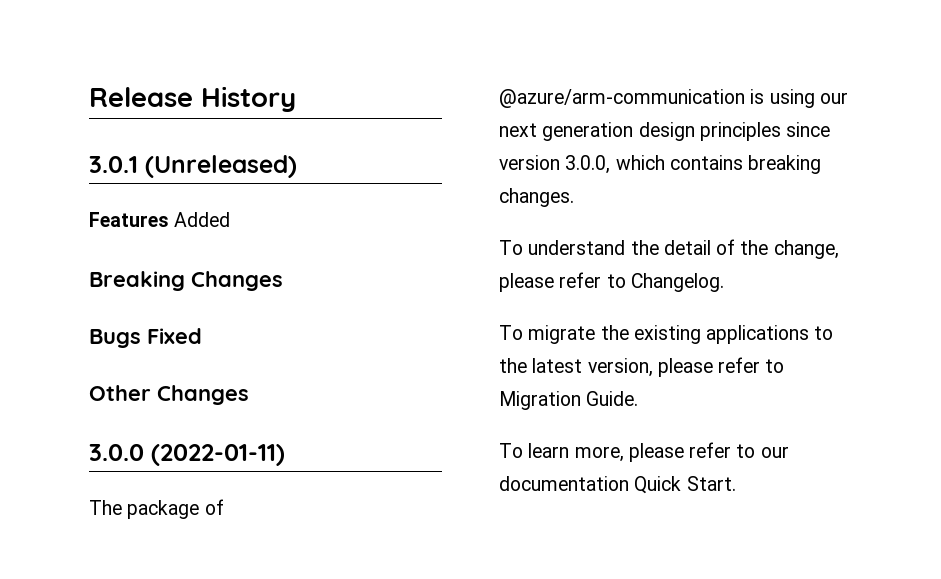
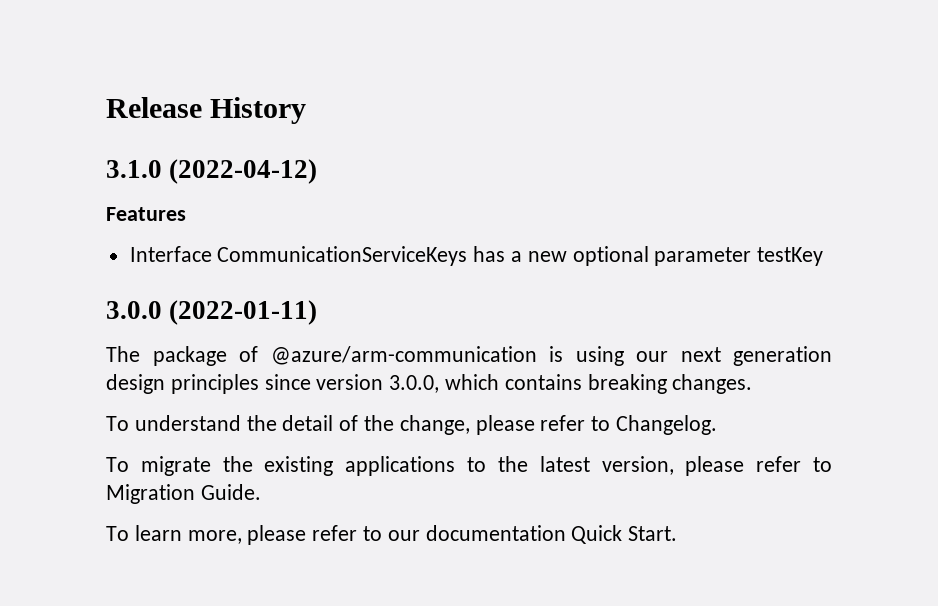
[89,155,297,178] 3.0.1 (Unreleased) -> [106,159,318,184] 3.1.0 (2022-04-12)
[174,212,231,227] [89,271,283,291] [89,328,202,348] [89,385,249,405] Added // Breaking Changes // Bugs Fixed // Other Changes -> [129,246,824,266] // Interface CommunicationServiceKeys has a new optional parameter testKey

